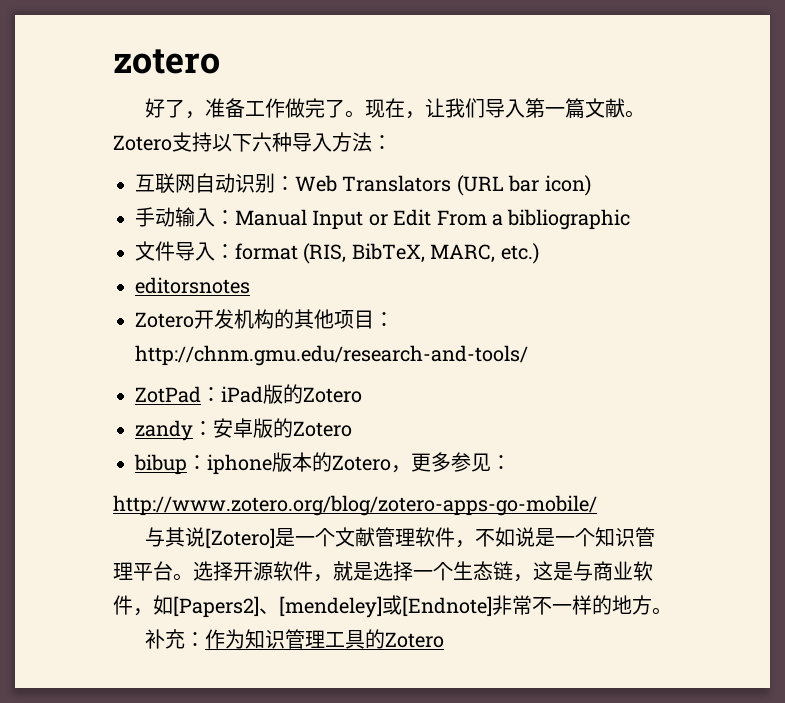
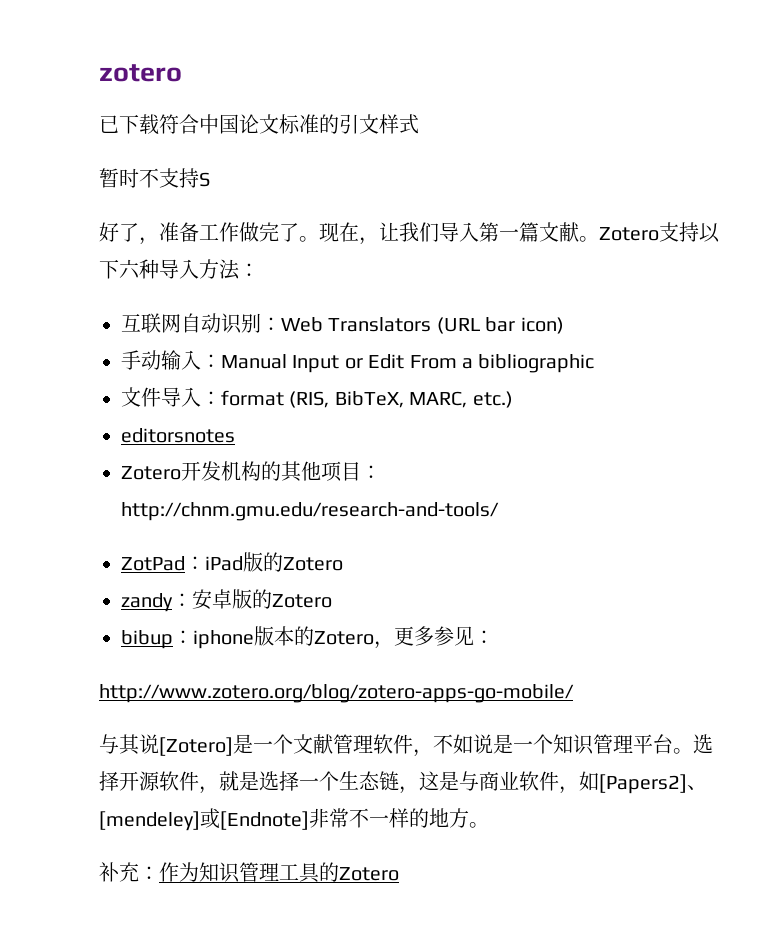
(220, 61) none -> [99,114,419,135] [99,168,210,188] // 已下载符合中国论文标准的引文样式 // 暂时不支持S

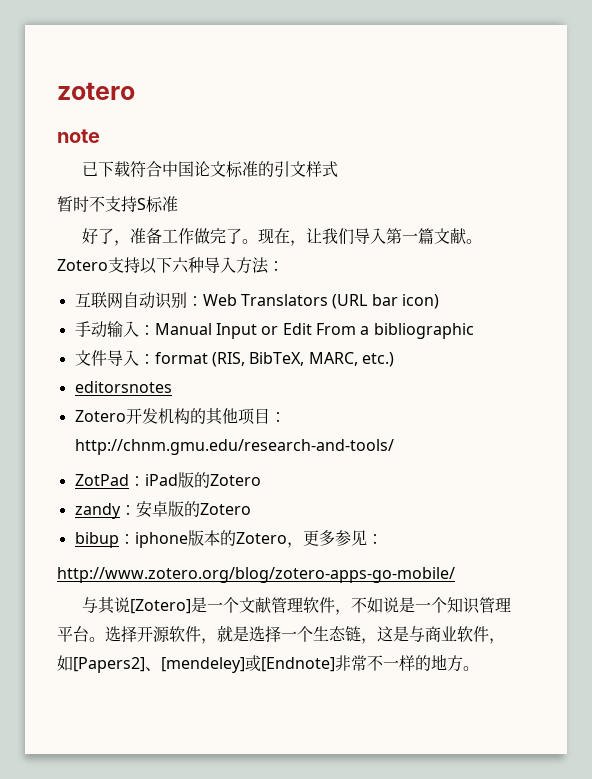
(182, 73) none -> [57,129,100,143] // note
(210, 179) none -> [146,196,178,213] 标准
[99,862,399,883] // 补充：作为知识管理工具的Zotero -> (479, 668) none

